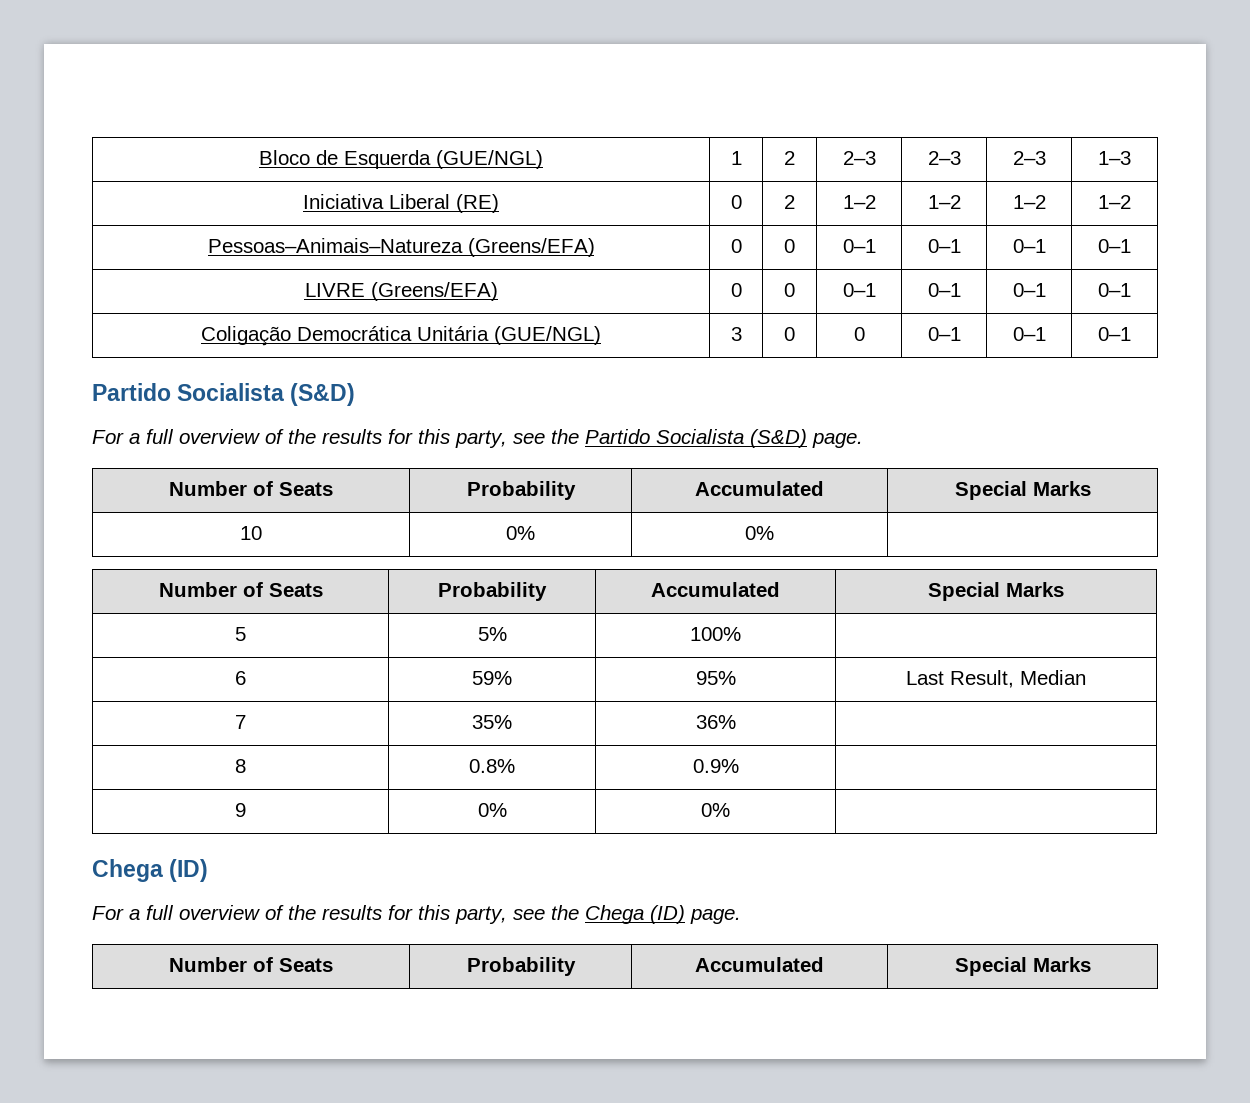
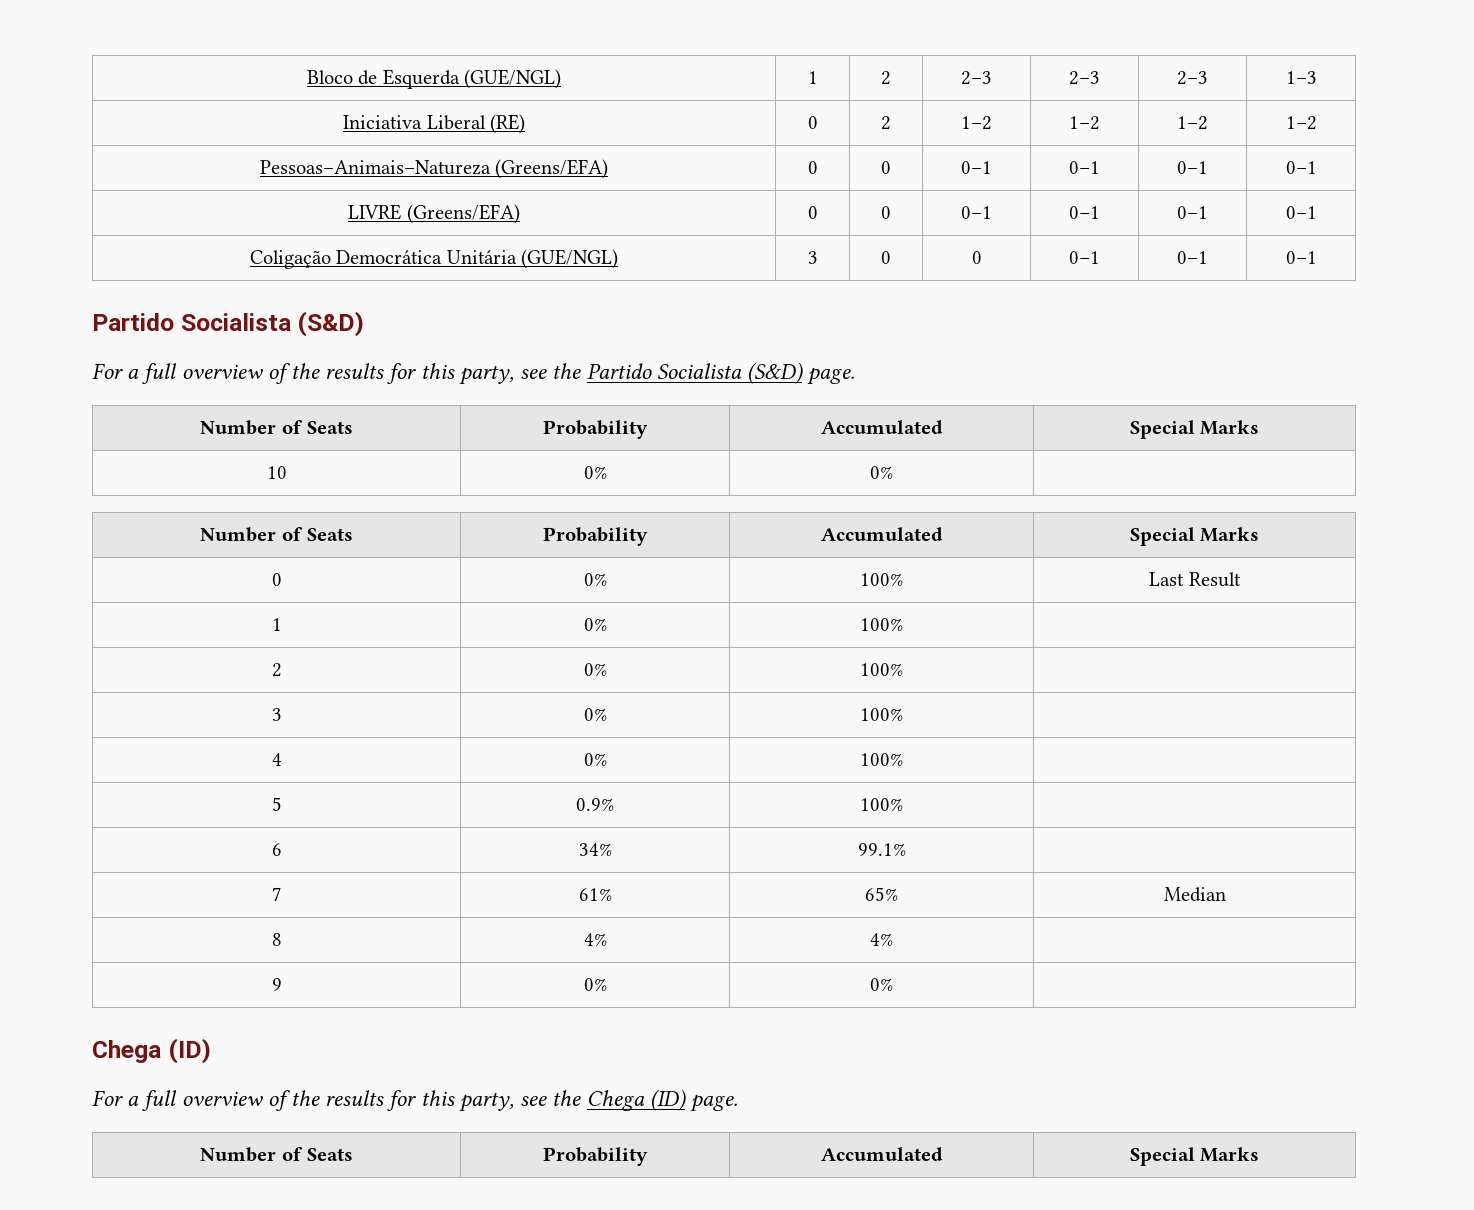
(1064, 589) none -> [271,573,282,586] [583,573,607,586] [860,573,903,586] [1149,572,1241,587] [271,618,282,631] [583,618,607,631] [860,618,903,631] [271,663,282,677] [583,663,607,676] [860,663,903,676] [271,708,282,721] [583,708,607,721] [860,708,903,721] [271,753,282,766] [583,753,607,766] [860,753,903,766] // 0 | 0% | 100% | Last Result // 1 | 0% | 100% | // 2 | 0% | 100% | // 3 | 0% | 100% | // 4 | 0% | 100% |
[477,627,507,641] 5% -> [576,798,614,811] 0.9%
[472,671,512,685] [695,671,736,685] [906,670,1086,688] [235,715,246,729] [472,715,512,729] [695,715,736,729] 59% | 95% | Last Result, Median // 7 | 35% | 36% | -> [578,843,612,856] [857,843,906,856] [271,887,282,901] [578,888,612,901] [865,887,898,901] [1163,887,1226,902] 34% | 99.1% | // 7 | 61% | 65% | Median
[469,759,515,773] [692,759,739,773] 0.8% | 0.9% -> [583,933,607,946] [870,933,893,946] 4% | 4%

